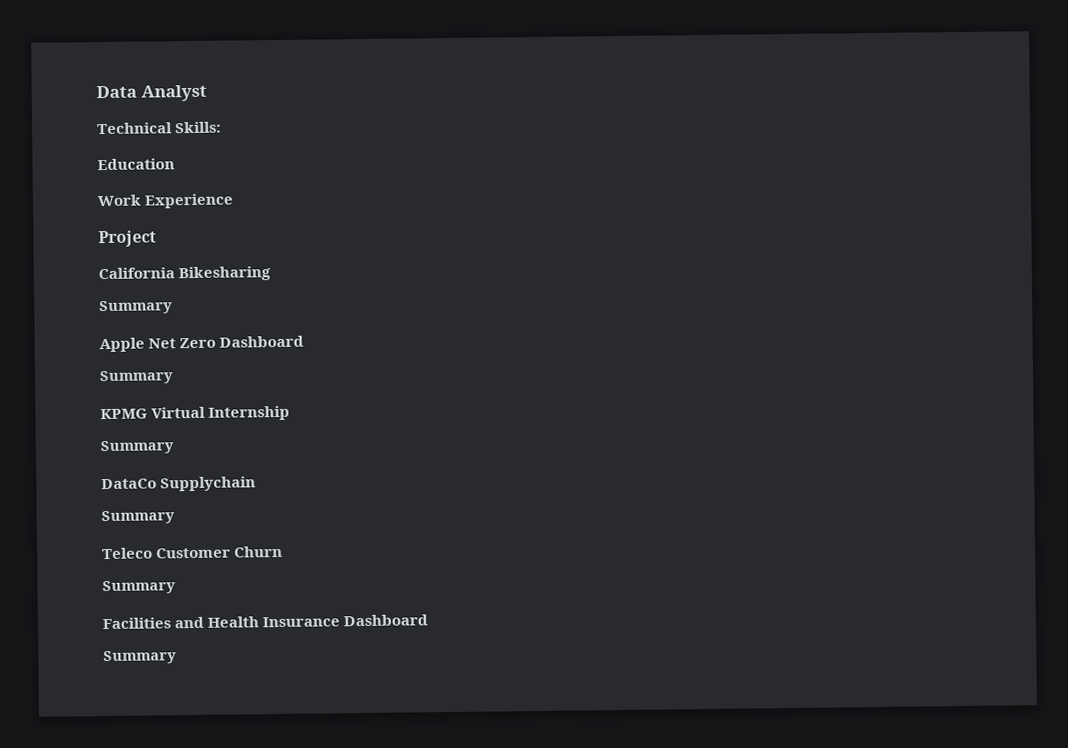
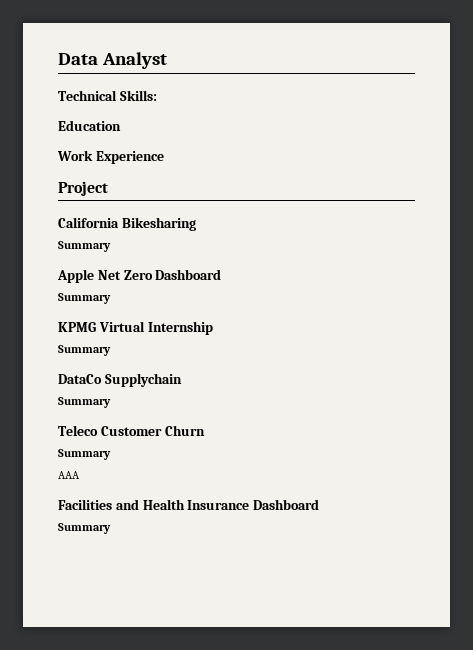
(176, 587) none -> [58,471,80,479] // AAA

